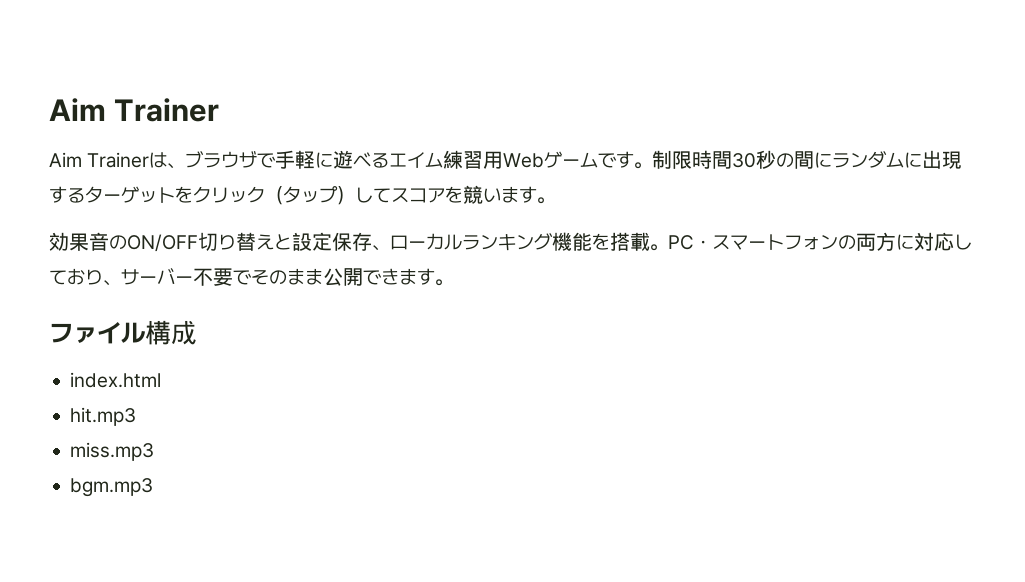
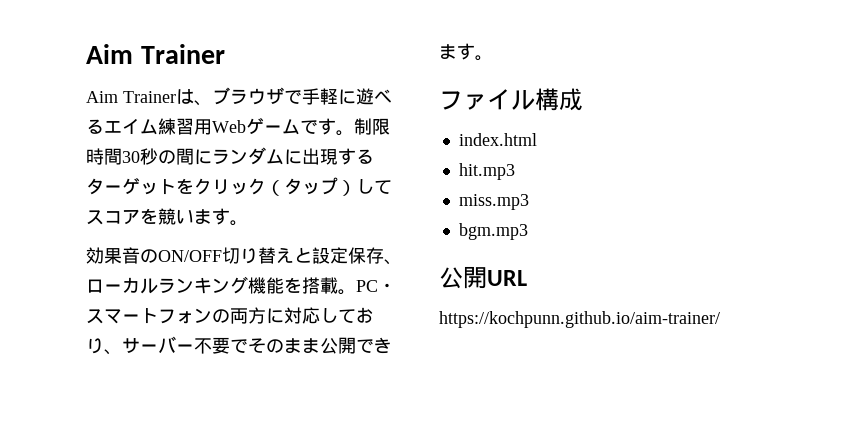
(154, 487) none -> [439,266,527,289] [439,311,720,328] // 公開URL // https://kochpunn.github.io/aim-trainer/

